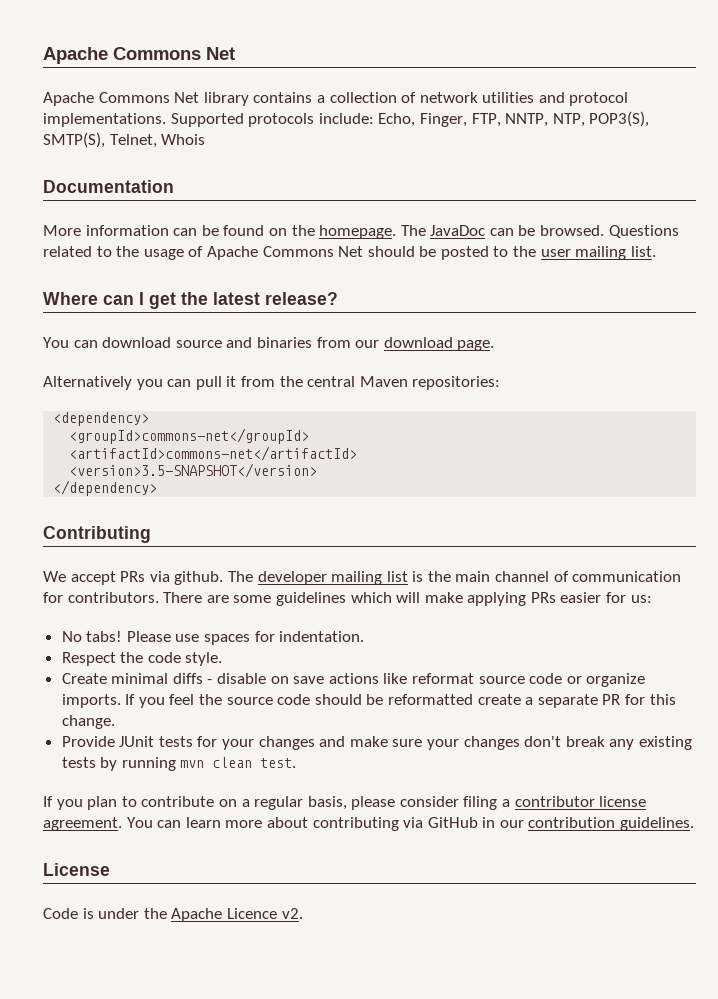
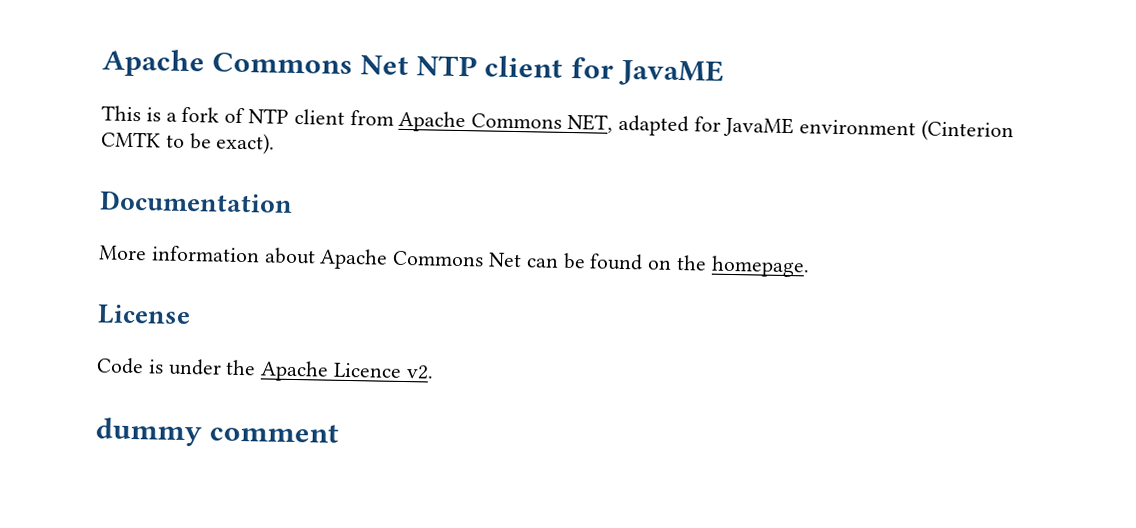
[43,47,235,64] [43,92,629,106] [43,111,650,127] [43,132,206,148] Apache Commons Net // Apache Commons Net library contains a collection of network utilities and protocol implementations. Supported protocols include: Echo, Finger, FTP, NNTP, NTP, POP3(S), SMTP(S), Telnet, Whois -> [102,48,724,87] [101,105,1015,143] [101,131,276,155] Apache Commons Net NTP client for JavaME // This is a fork of NTP client from Apache Commons NET, adapted for JavaME environment (Cinterion CMTK to be exact).
(169, 230) none -> [263,247,523,270] about Apache Commons Net
[400,225,679,238] [43,246,656,260] [43,292,338,309] [43,337,495,351] [43,376,501,390] [53,412,150,426] [69,428,310,444] [69,446,358,461] [69,463,318,478] [53,480,158,496] [43,526,151,543] [43,571,682,585] [43,592,652,606] [61,631,365,645] [61,652,223,666] [61,673,646,687] [61,694,676,708] [61,715,115,729] [61,736,692,750] [61,757,297,771] [43,796,647,810] [43,817,695,831] The JavaDoc can be browsed. Questions related to the usage of Apache Commons Net should be posted to the user mailing list. // Where can I get the latest release? // You can download source and binaries from our download page. // Alternatively you can pull it from the central Maven repositories: // <dependency> // <groupId>commons-net</groupId> // <artifactId>commons-net</artifactId> // <version>3.5-SNAPSHOT</version> // </dependency> // Contributing // We accept PRs via github. The developer mailing list is the main channel of communication for contributors. There are some guidelines which will make applying PRs easier for us: // No tabs! Please use spaces for indentation. // Respect the code style. // Create minimal diffs - disable on save actions like reformat source code or organize imports. If you feel the source code should be reformatted create a separate PR for this change. // Provide JUnit tests for your changes and make sure your changes don't break any existing tests by running mvn clean test. // If you plan to contribute on a regular basis, please consider filing a contributor license agreement. You can learn more about contributing via GitHub in our contribution guidelines. -> (810, 266) none
(303, 913) none -> [95,417,341,447] // dummy comment

